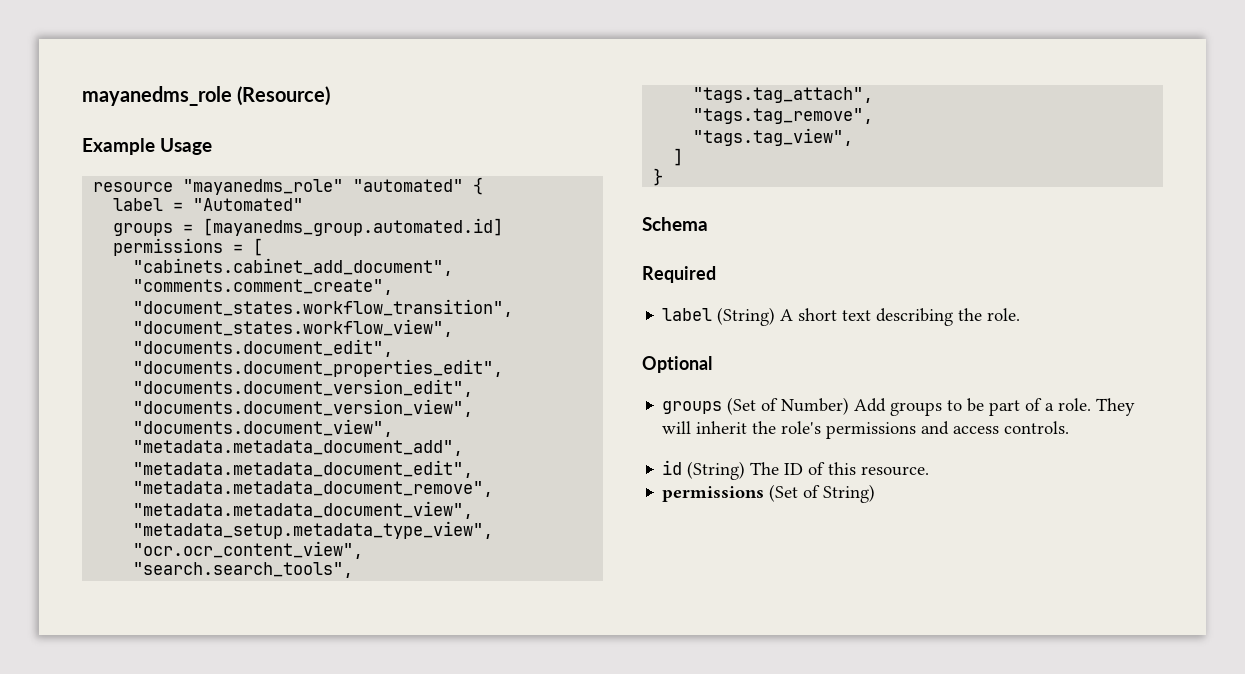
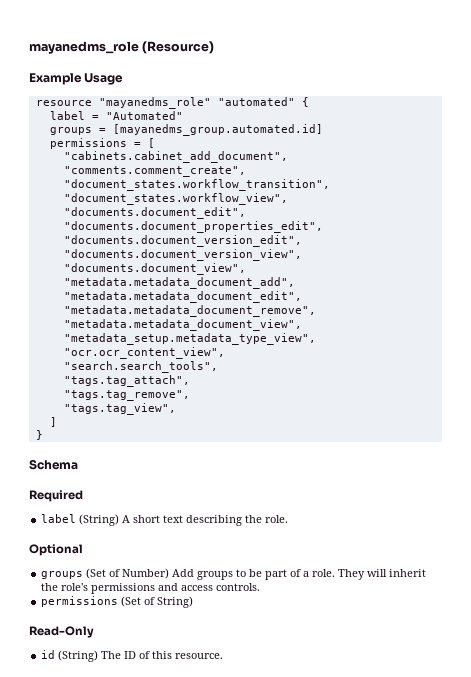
(1070, 427) none -> [41,596,194,608] [29,626,94,638] // permissions (Set of String) // Read-Only
[662,484,876,503] // permissions (Set of String) -> (224, 656) none

